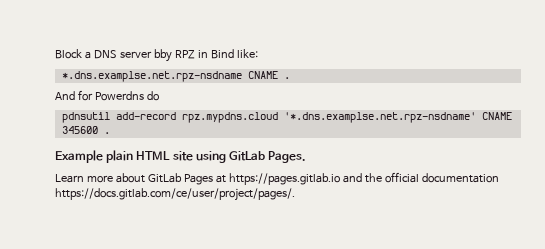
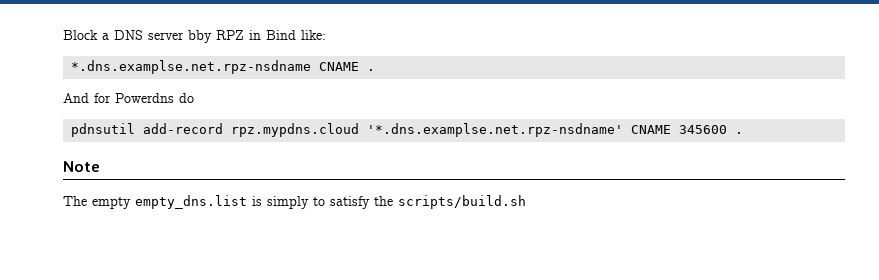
[55,150,307,163] [55,172,499,185] [55,188,295,201] Example plain HTML site using GitLab Pages. // Learn more about GitLab Pages at https://pages.gitlab.io and the official documentation https://docs.gitlab.com/ce/user/project/pages/. -> [63,161,100,172] [63,195,526,209] Note // The empty empty_dns.list is simply to satisfy the scripts/build.sh

